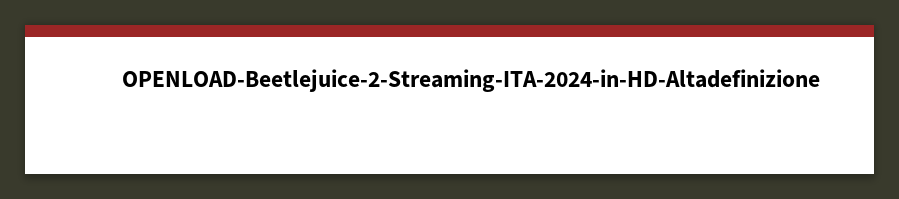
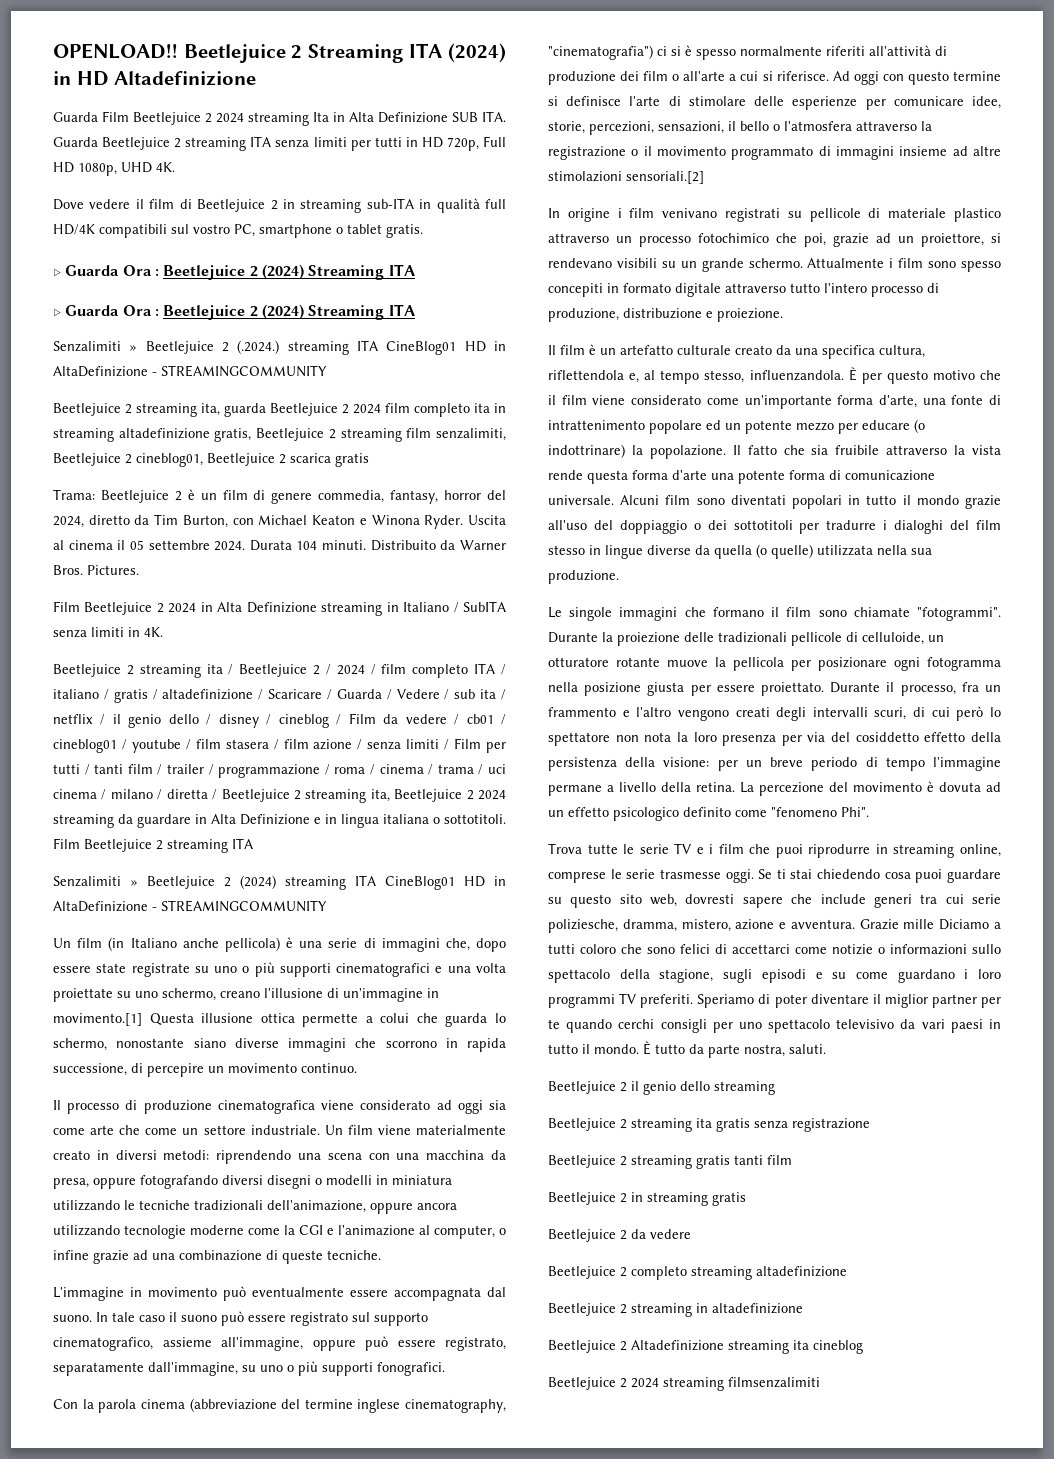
[122,69,820,92] OPENLOAD-Beetlejuice-2-Streaming-ITA-2024-in-HD-Altadefinizione -> [53,43,506,63] [53,71,257,86] [53,111,506,126] [53,136,506,151] [53,162,175,176] [53,198,507,213] [53,224,423,238] [53,264,415,280] [53,304,415,320] [53,340,506,355] [53,365,327,377] [53,403,506,417] [53,428,507,442] [53,453,369,467] [53,489,507,504] [53,514,507,529] [53,540,506,551] [53,565,139,575] [53,601,506,616] [53,627,163,638] [53,663,507,678] [53,689,506,703] [53,713,506,728] [53,738,507,753] [53,764,507,778] [53,789,507,803] [53,814,506,828] [53,838,253,853] [53,875,506,890] [53,900,327,912] [53,937,507,952] [53,962,506,977] [53,988,439,1002] [53,1013,506,1027] [53,1038,506,1052] [53,1063,357,1077] [53,1100,507,1114] [53,1125,507,1135] [53,1150,507,1164] [53,1175,452,1189] [53,1200,457,1214] [53,1225,506,1239] [53,1250,381,1264] [53,1286,506,1301] [53,1311,428,1326] [53,1336,506,1351] [53,1361,445,1376] [53,1398,506,1413] [548,45,947,60] [548,71,1001,85] [548,96,1001,110] [548,121,932,135] [548,146,1001,160] [548,171,704,184] [548,208,1001,222] [548,233,1001,247] [548,258,1001,272] [548,283,939,297] [548,308,783,322] [548,344,925,359] [548,367,1002,384] [548,395,1001,409] [548,419,925,434] [548,444,1001,459] [548,470,935,484] [548,495,1001,509] [548,520,1002,534] [548,544,932,559] [548,570,619,584] [548,607,1001,621] [548,632,944,646] [548,657,1001,671] [548,682,1001,696] [548,706,1001,721] [548,732,1001,746] [548,757,1001,771] [548,781,1001,796] [548,807,869,821] [548,843,1001,858] [548,869,1001,883] [548,894,1001,908] [548,919,1001,933] [548,944,1001,955] [548,969,1001,983] [548,993,1002,1008] [548,1019,1001,1033] [548,1041,826,1058] [548,1081,775,1095] [548,1118,870,1132] [548,1155,792,1169] [548,1192,746,1206] [548,1229,691,1242] [548,1266,847,1280] [548,1303,803,1317] [548,1340,863,1354] [548,1377,820,1391] OPENLOAD!! Beetlejuice 2 Streaming ITA (2024) in HD Altadefinizione // Guarda Film Beetlejuice 2 2024 streaming Ita in Alta Definizione SUB ITA. Guarda Beetlejuice 2 streaming ITA senza limiti per tutti in HD 720p, Full HD 1080p, UHD 4K. // Dove vedere il film di Beetlejuice 2 in streaming sub-ITA in qualità full HD/4K compatibili sul vostro PC, smartphone o tablet gratis. // ▷ Guarda Ora : Beetlejuice 2 (2024) Streaming ITA // ▷ Guarda Ora : Beetlejuice 2 (2024) Streaming ITA // Senzalimiti » Beetlejuice 2 (.2024.) streaming ITA CineBlog01 HD in AltaDefinizione - STREAMINGCOMMUNITY // Beetlejuice 2 streaming ita, guarda Beetlejuice 2 2024 film completo ita in streaming altadefinizione gratis, Beetlejuice 2 streaming film senzalimiti, Beetlejuice 2 cineblog01, Beetlejuice 2 scarica gratis // Trama: Beetlejuice 2 è un film di genere commedia, fantasy, horror del 2024, diretto da Tim Burton, con Michael Keaton e Winona Ryder. Uscita al cinema il 05 settembre 2024. Durata 104 minuti. Distribuito da Warner Bros. Pictures. // Film Beetlejuice 2 2024 in Alta Definizione streaming in Italiano / SubITA senza limiti in 4K. // Beetlejuice 2 streaming ita / Beetlejuice 2 / 2024 / film completo ITA / italiano / gratis / altadefinizione / Scaricare / Guarda / Vedere / sub ita / netflix / il genio dello / disney / cineblog / Film da vedere / cb01 / cineblog01 / youtube / film stasera / film azione / senza limiti / Film per tutti / tanti film / trailer / programmazione / roma / cinema / trama / uci cinema / milano / diretta / Beetlejuice 2 streaming ita, Beetlejuice 2 2024 streaming da guardare in Alta Definizione e in lingua italiana o sottotitoli. Film Beetlejuice 2 streaming ITA // Senzalimiti » Beetlejuice 2 (2024) streaming ITA CineBlog01 HD in AltaDefinizione - STREAMINGCOMMUNITY // Un film (in Italiano anche pellicola) è una serie di immagini che, dopo essere state registrate su uno o più supporti cinematografici e una volta proiettate su uno schermo, creano l'illusione di un'immagine in movimento.[1] Questa illusione ottica permette a colui che guarda lo schermo, nonostante siano diverse immagini che scorrono in rapida successione, di percepire un movimento continuo. // Il processo di produzione cinematografica viene considerato ad oggi sia come arte che come un settore industriale. Un film viene materialmente creato in diversi metodi: riprendendo una scena con una macchina da presa, oppure fotografando diversi disegni o modelli in miniatura utilizzando le tecniche tradizionali dell'animazione, oppure ancora utilizzando tecnologie moderne come la CGI e l'animazione al computer, o infine grazie ad una combinazione di queste tecniche. // L'immagine in movimento può eventualmente essere accompagnata dal suono. In tale caso il suono può essere registrato sul supporto cinematografico, assieme all'immagine, oppure può essere registrato, separatamente dall'immagine, su uno o più supporti fonografici. // Con la parola cinema (abbreviazione del termine inglese cinematography, "cinematografia") ci si è spesso normalmente riferiti all'attività di produzione dei film o all'arte a cui si riferisce. Ad oggi con questo termine si definisce l'arte di stimolare delle esperienze per comunicare idee, storie, percezioni, sensazioni, il bello o l'atmosfera attraverso la registrazione o il movimento programmato di immagini insieme ad altre stimolazioni sensoriali.[2] // In origine i film venivano registrati su pellicole di materiale plastico attraverso un processo fotochimico che poi, grazie ad un proiettore, si rendevano visibili su un grande schermo. Attualmente i film sono spesso concepiti in formato digitale attraverso tutto l'intero processo di produzione, distribuzione e proiezione. // Il film è un artefatto culturale creato da una specifica cultura, riflettendola e, al tempo stesso, influenzandola. È per questo motivo che il film viene considerato come un'importante forma d'arte, una fonte di intrattenimento popolare ed un potente mezzo per educare (o indottrinare) la popolazione. Il fatto che sia fruibile attraverso la vista rende questa forma d'arte una potente forma di comunicazione universale. Alcuni film sono diventati popolari in tutto il mondo grazie all'uso del doppiaggio o dei sottotitoli per tradurre i dialoghi del film stesso in lingue diverse da quella (o quelle) utilizzata nella sua produzione. // Le singole immagini che formano il film sono chiamate "fotogrammi". Durante la proiezione delle tradizionali pellicole di celluloide, un otturatore rotante muove la pellicola per posizionare ogni fotogramma nella posizione giusta per essere proiettato. Durante il processo, fra un frammento e l'altro vengono creati degli intervalli scuri, di cui però lo spettatore non nota la loro presenza per via del cosiddetto effetto della persistenza della visione: per un breve periodo di tempo l'immagine permane a livello della retina. La percezione del movimento è dovuta ad un effetto psicologico definito come "fenomeno Phi". // Trova tutte le serie TV e i film che puoi riprodurre in streaming online, comprese le serie trasmesse oggi. Se ti stai chiedendo cosa puoi guardare su questo sito web, dovresti sapere che include generi tra cui serie poliziesche, dramma, mistero, azione e avventura. Grazie mille Diciamo a tutti coloro che sono felici di accettarci come notizie o informazioni sullo spettacolo della stagione, sugli episodi e su come guardano i loro programmi TV preferiti. Speriamo di poter diventare il miglior partner per te quando cerchi consigli per uno spettacolo televisivo da vari paesi in tutto il mondo. È tutto da parte nostra, saluti. // Beetlejuice 2 il genio dello streaming // Beetlejuice 2 streaming ita gratis senza registrazione // Beetlejuice 2 streaming gratis tanti film // Beetlejuice 2 in streaming gratis // Beetlejuice 2 da vedere // Beetlejuice 2 completo streaming altadefinizione // Beetlejuice 2 streaming in altadefinizione // Beetlejuice 2 Altadefinizione streaming ita cineblog // Beetlejuice 2 2024 streaming filmsenzalimiti

